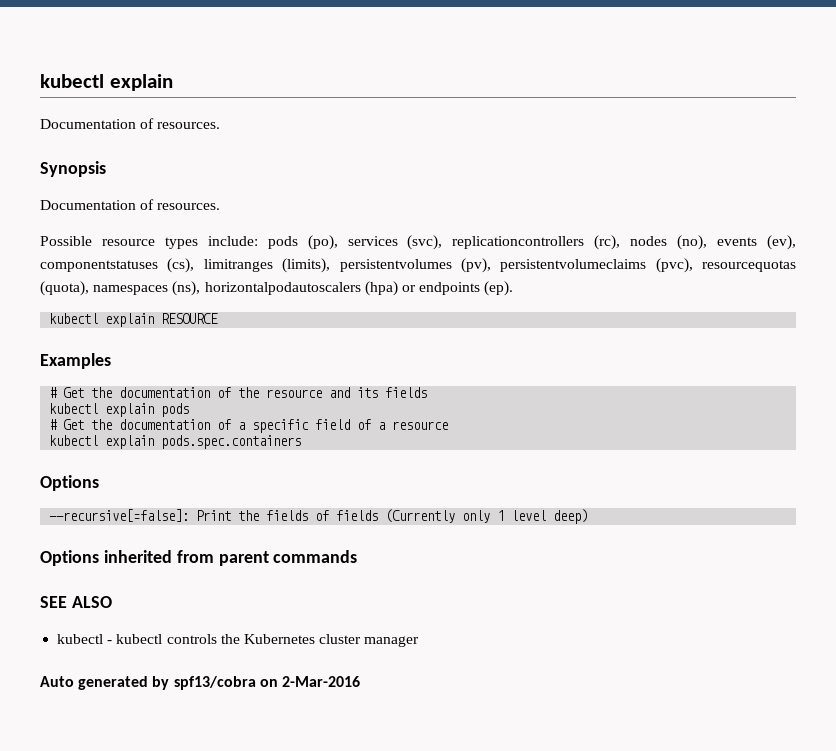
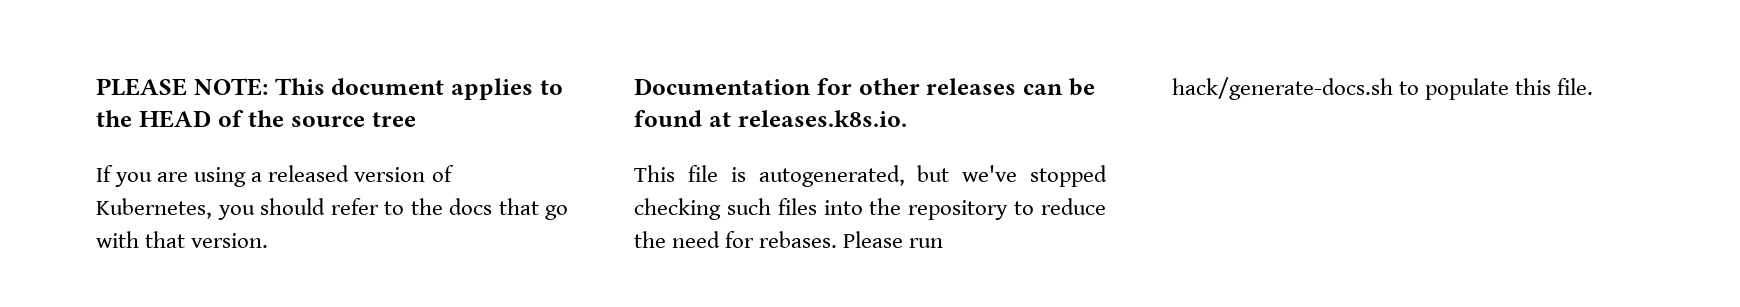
[40,74,173,91] [40,118,221,129] [40,161,106,177] [40,199,221,210] [40,235,796,250] [40,258,796,273] [40,281,514,296] [49,313,219,327] [40,353,111,369] [49,387,428,398] [49,403,190,417] [49,419,449,433] [49,435,302,449] [40,475,99,491] [49,509,589,524] [40,550,358,566] [40,596,112,608] [57,634,420,647] [40,676,360,690] kubectl explain // Documentation of resources. // Synopsis // Documentation of resources. // Possible resource types include: pods (po), services (svc), replicationcontrollers (rc), nodes (no), events (ev), componentstatuses (cs), limitranges (limits), persistentvolumes (pv), persistentvolumeclaims (pvc), resourcequotas (quota), namespaces (ns), horizontalpodautoscalers (hpa) or endpoints (ep). // kubectl explain RESOURCE // Examples // # Get the documentation of the resource and its fields // kubectl explain pods // # Get the documentation of a specific field of a resource // kubectl explain pods.spec.containers // Options // --recursive[=false]: Print the fields of fields (Currently only 1 level deep) // Options inherited from parent commands // SEE ALSO // kubectl - kubectl controls the Kubernetes cluster manager // Auto generated by spf13/cobra on 2-Mar-2016 -> [96,78,563,100] [96,110,416,128] [96,165,454,187] [96,198,568,220] [96,231,269,248] [634,78,1095,96] [634,110,907,127] [634,165,1107,187] [634,198,1106,220] [634,231,944,248] [1172,77,1594,100] PLEASE NOTE: This document applies to the HEAD of the source tree // If you are using a released version of Kubernetes, you should refer to the docs that go with that version. // Documentation for other releases can be found at releases.k8s.io. // This file is autogenerated, but we've stopped checking such files into the repository to reduce the need for rebases. Please run hack/generate-docs.sh to populate this file.

